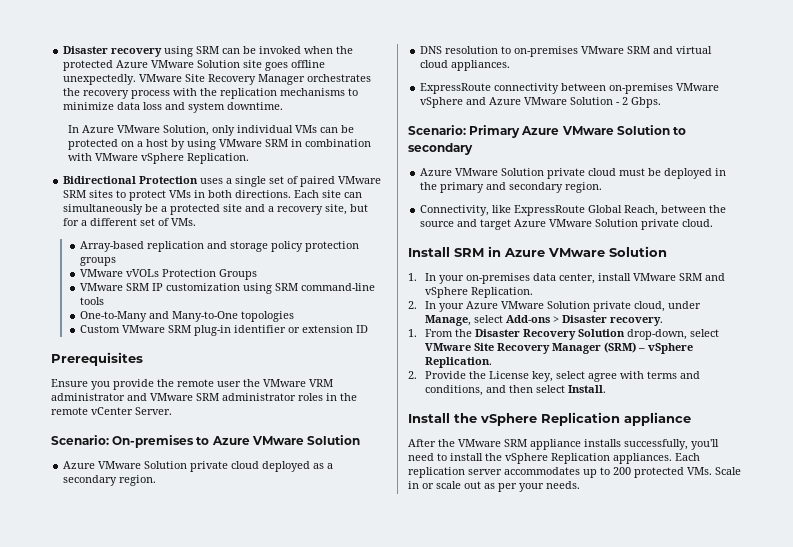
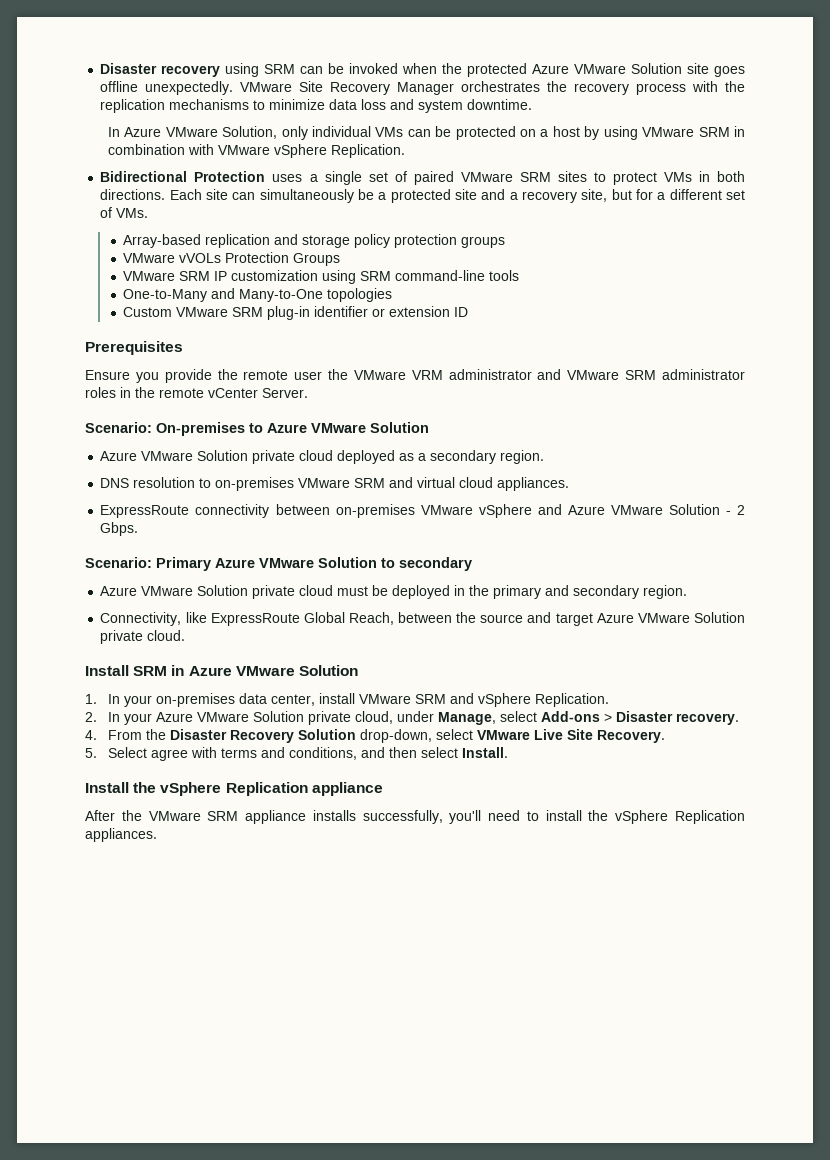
[408,329,417,337] 1. -> [85,730,97,740] 4.
[473,342,693,354] [424,357,492,368] [408,371,585,382] Site Recovery Manager (SRM) – vSphere Replication. // 2. Provide the License key, select -> [533,729,665,743] [85,747,147,758] Live Site Recovery. // 5. Select
[675,453,700,461] [408,467,741,478] [408,481,580,492] Each replication server accommodates up to 200 protected VMs. Scale in or scale out as per your needs. -> (157, 835) none

